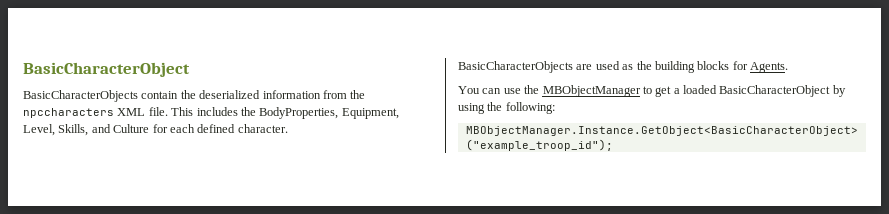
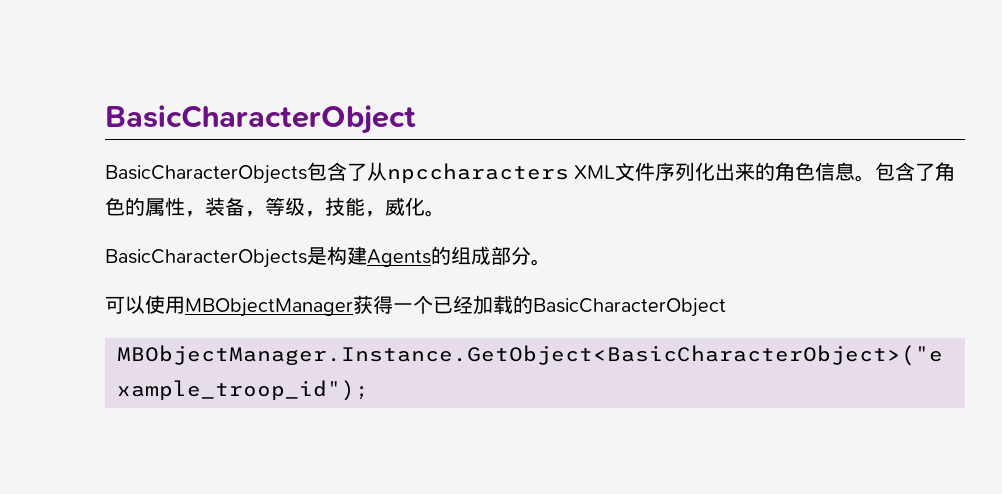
[141,90,366,99] [23,107,399,119] [23,124,288,136] [458,61,788,73] [458,85,846,97] [458,102,555,114] contain the deserialized information from the npccharacters XML file. This includes the BodyProperties, Equipment, Level, Skills, and Culture for each defined character. // BasicCharacterObjects are used as the building blocks for Agents. // You can use the MBObjectManager to get a loaded BasicCharacterObject by using the following: -> [307,162,956,183] [105,197,445,217] [105,246,551,268] [105,295,726,317] 包含了从npccharacters XML文件序列化出来的角色信息。包含了角色的属性，装备，等级，技能，威化。 // BasicCharacterObjects是构建Agents的组成部分。 // 可以使用MBObjectManager获得一个已经加载的BasicCharacterObject

